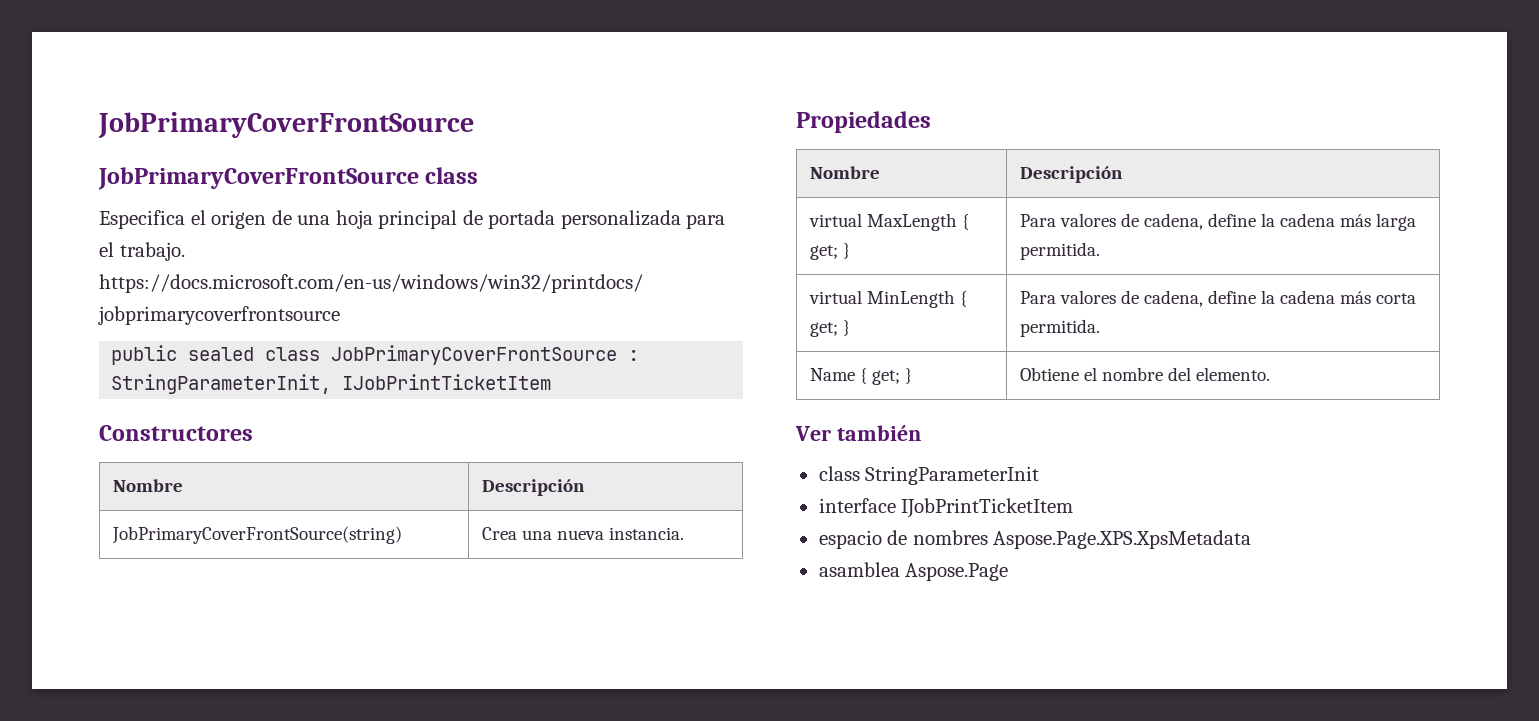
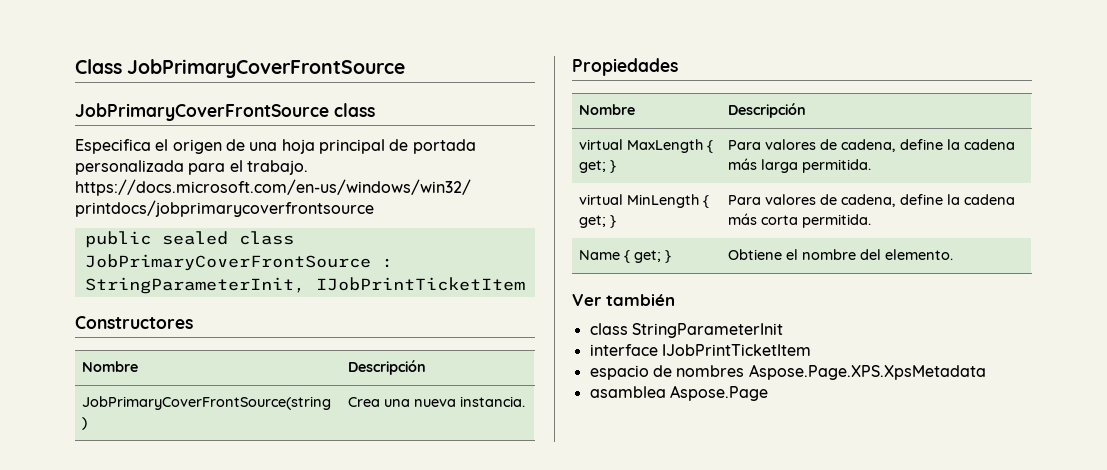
(98, 125) none -> [75,59,122,74] Class

